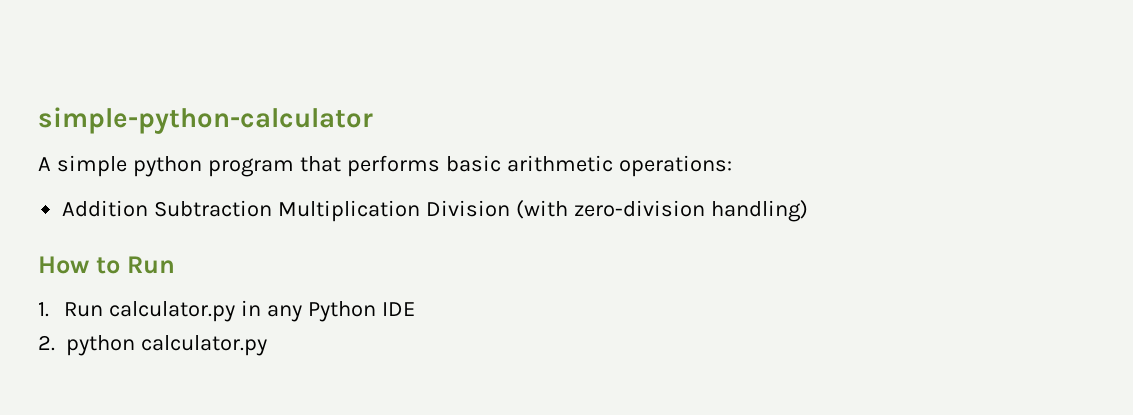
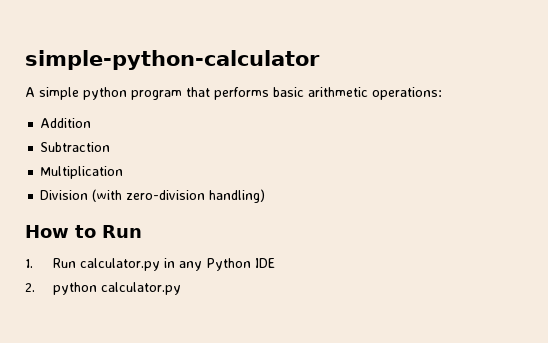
(149, 208) none -> (92, 123) //
(273, 208) none -> (111, 147) //
(421, 211) none -> (124, 172) //

